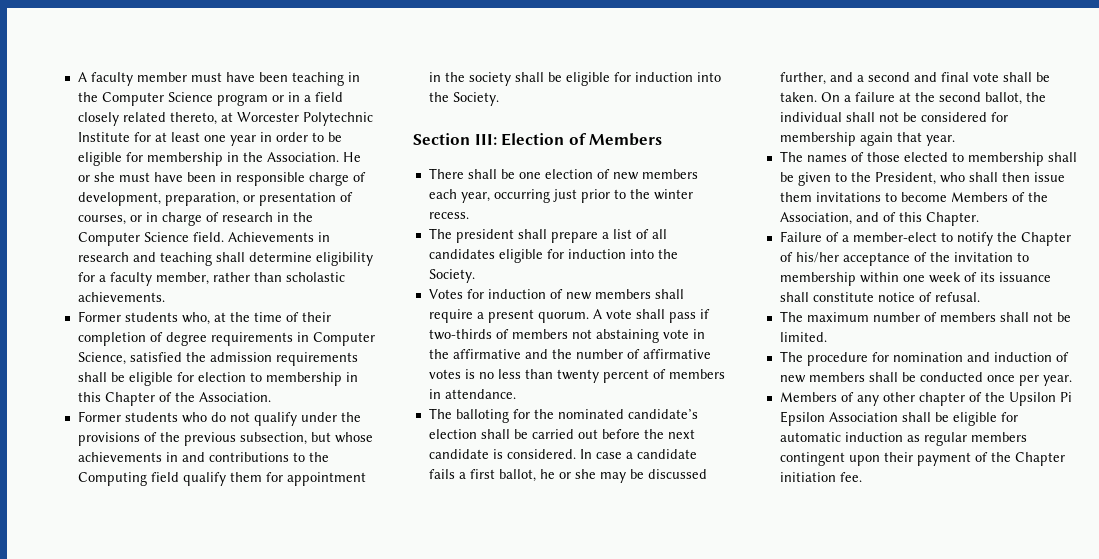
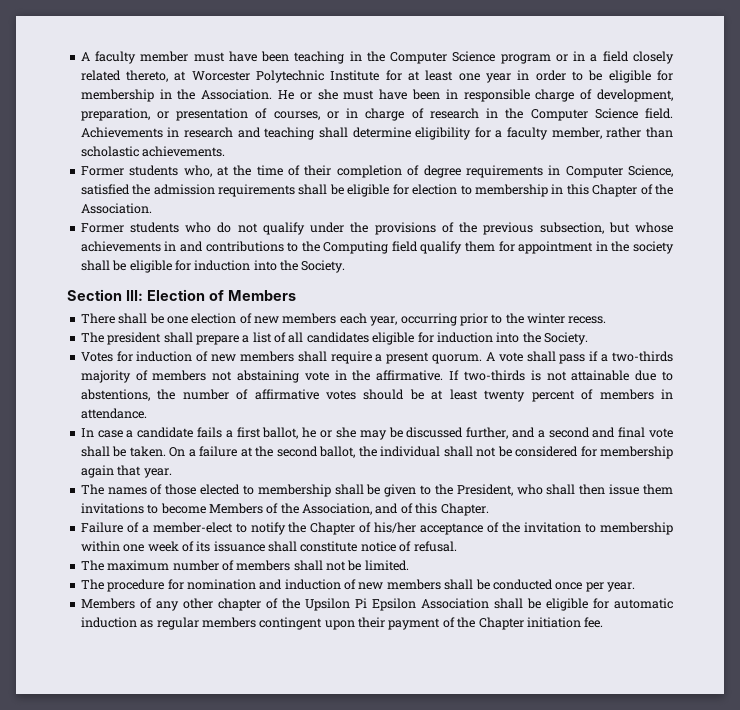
[552,189,577,202] just -> (457, 319) none
[428,329,492,340] two-thirds -> [601,351,673,362] [80,370,131,383] a two-thirds majority
[452,349,548,359] affirmative and -> [376,370,673,381] [80,389,150,401] affirmative. If two-thirds is not attainable due to abstentions,
[464,369,553,379] is no less than -> [363,389,478,400] should be at least
[428,408,698,423] [428,429,695,439] [428,449,576,459] The balloting for the nominated candidate’s election shall be carried out before the next candidate is considered. -> (147, 413) none

